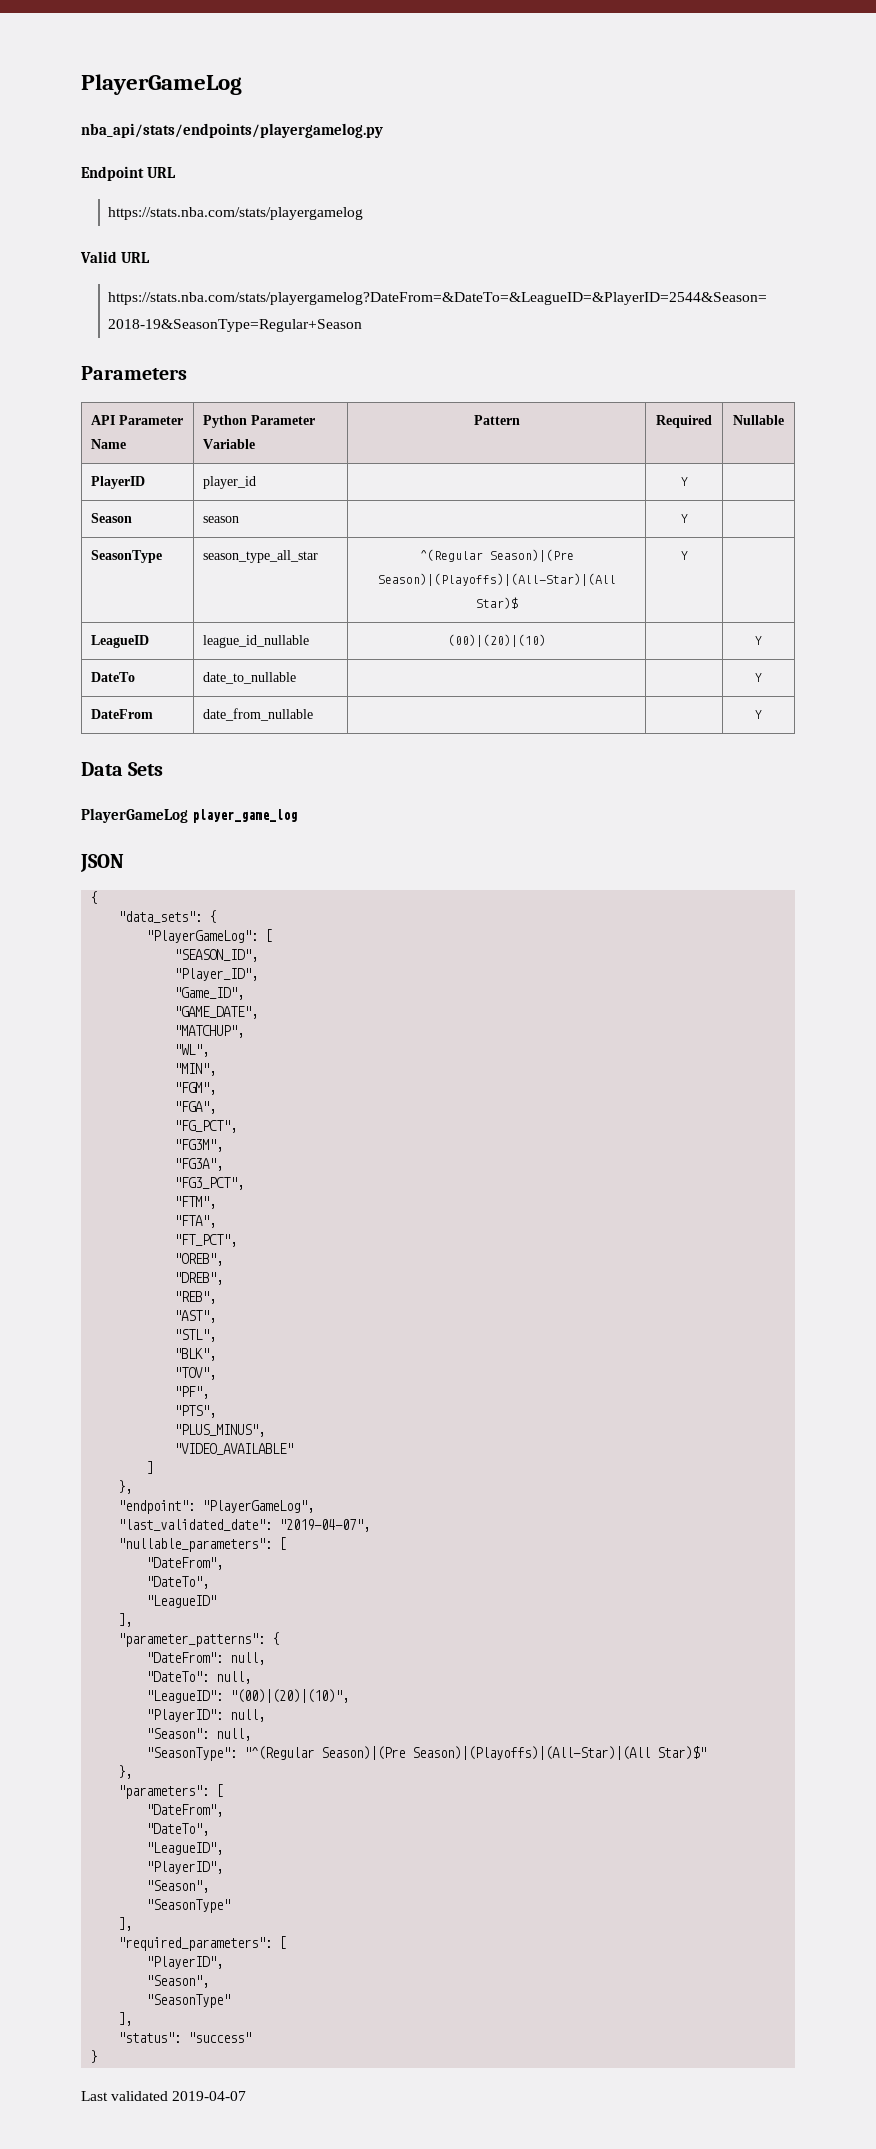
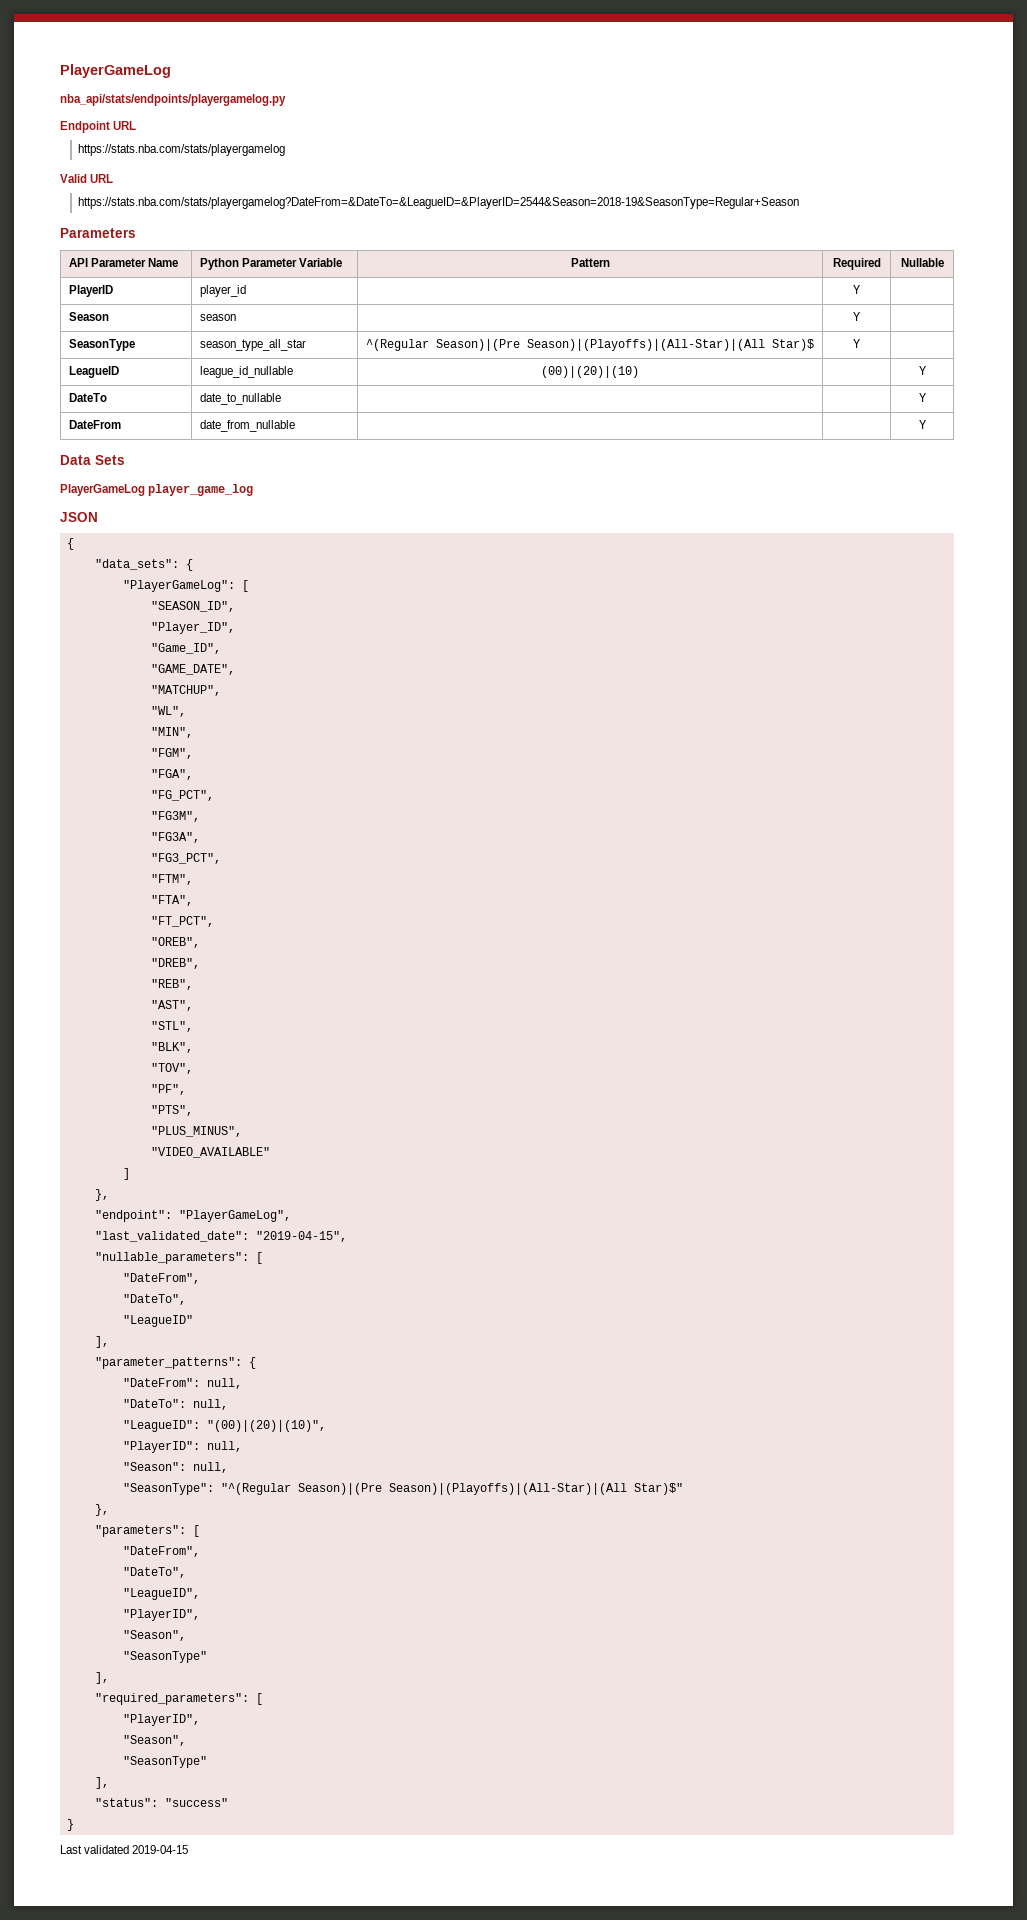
[279,1519,371,1532] "2019-04-07", -> [255,1231,347,1242] "2019-04-15",
[172,2091,247,2101] 2019-04-07 -> [132,1845,189,1854] 2019-04-15

